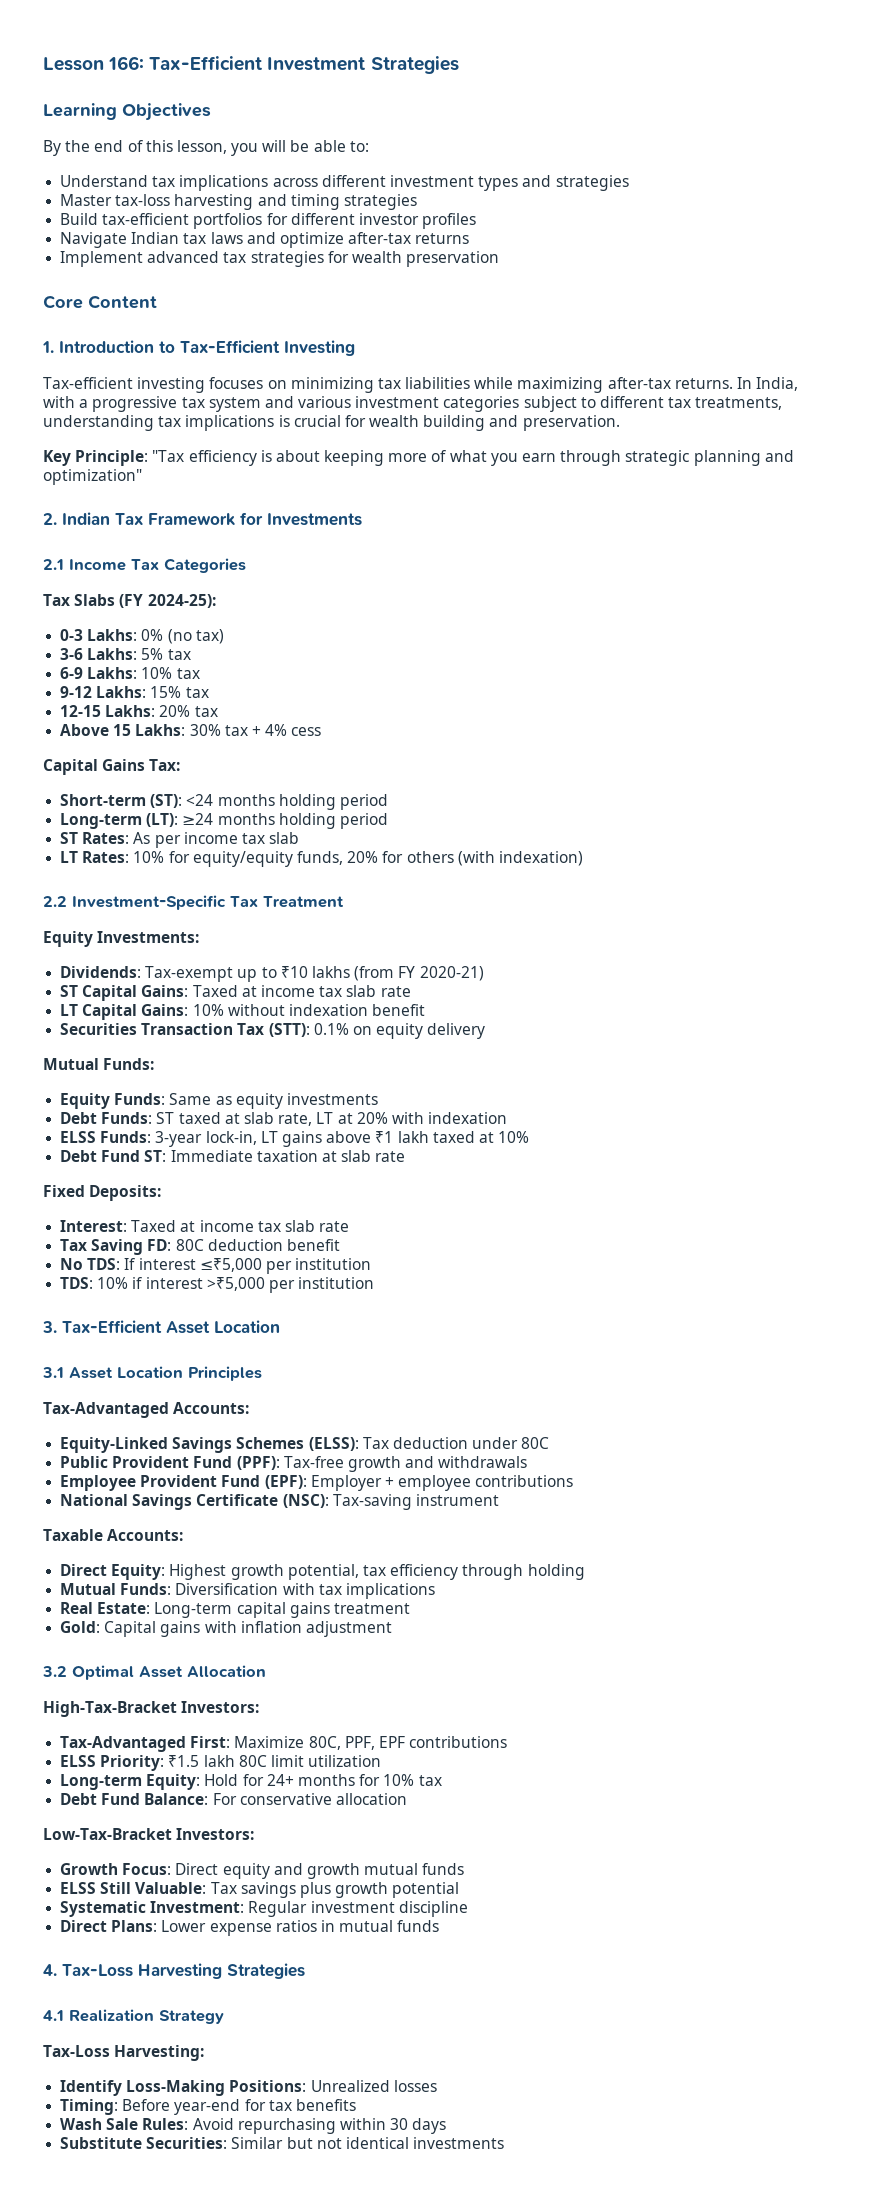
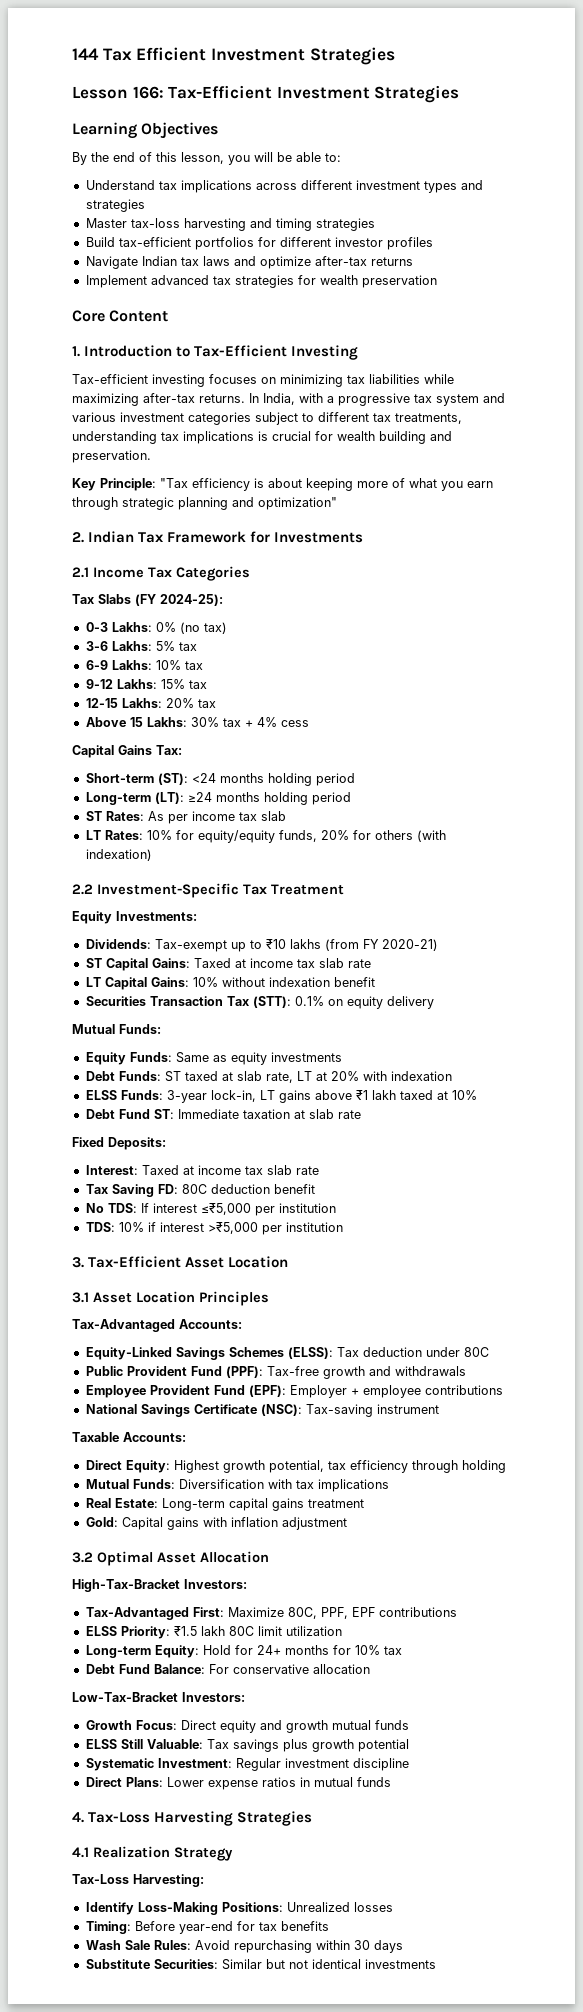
(43, 64) none -> [72,47,395,65] 144 Tax Efficient Investment Strategies //

